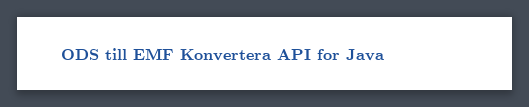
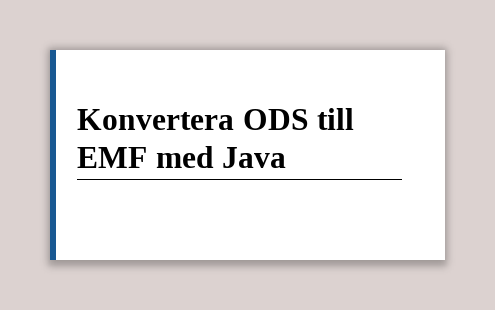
(61, 54) none -> [77,109,234,130] Konvertera
[180,49,340,61] Konvertera API for -> [155,146,214,168] med

